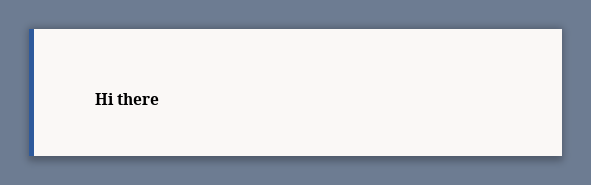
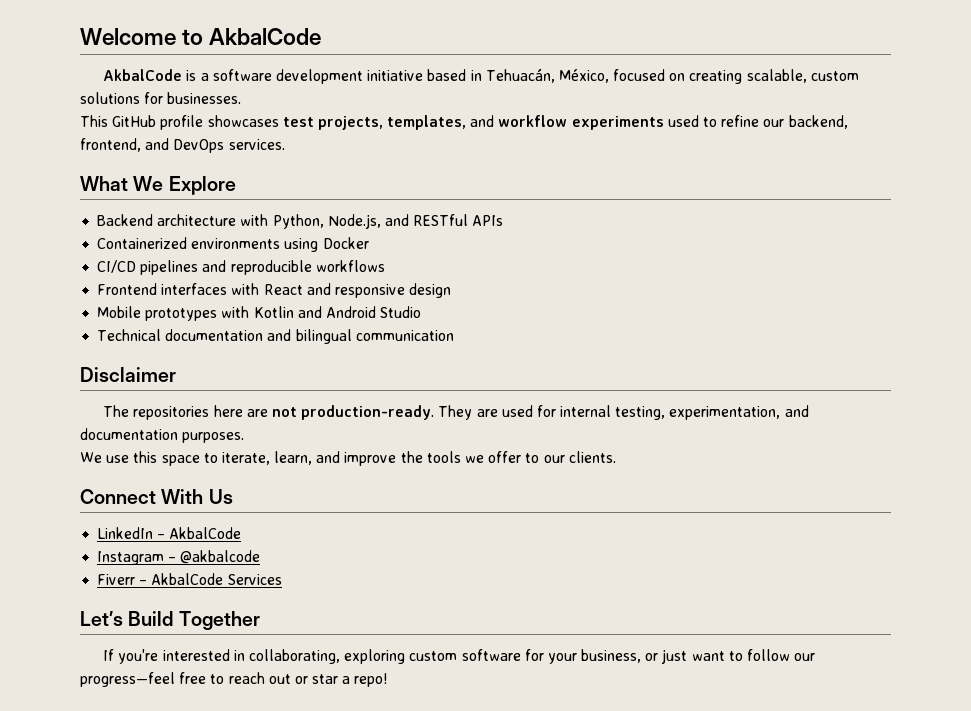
[95,93,160,105] Hi there -> [80,28,322,45] [103,69,859,84] [80,92,242,104] [80,115,848,130] [80,138,285,153] [80,176,236,195] [97,214,504,229] [97,237,369,252] [97,260,385,275] [97,283,452,298] [97,306,422,321] [97,329,454,344] [80,367,176,382] [103,405,809,420] [80,428,245,443] [80,451,616,466] [80,489,233,504] [97,527,242,539] [97,550,261,565] [97,573,282,585] [80,611,260,630] [103,649,816,664] [80,672,388,687] Welcome to AkbalCode // AkbalCode is a software development initiative based in Tehuacán, México, focused on creating scalable, custom solutions for businesses. // This GitHub profile showcases test projects, templates, and workflow experiments used to refine our backend, frontend, and DevOps services. // What We Explore // Backend architecture with Python, Node.js, and RESTful APIs // Containerized environments using Docker // CI/CD pipelines and reproducible workflows // Frontend interfaces with React and responsive design // Mobile prototypes with Kotlin and Android Studio // Technical documentation and bilingual communication // Disclaimer // The repositories here are not production-ready. They are used for internal testing, experimentation, and documentation purposes. // We use this space to iterate, learn, and improve the tools we offer to our clients. // Connect With Us // LinkedIn – AkbalCode // Instagram – @akbalcode // Fiverr – AkbalCode Services // Let’s Build Together // If you're interested in collaborating, exploring custom software for your business, or just want to follow our progress—feel free to reach out or star a repo!

